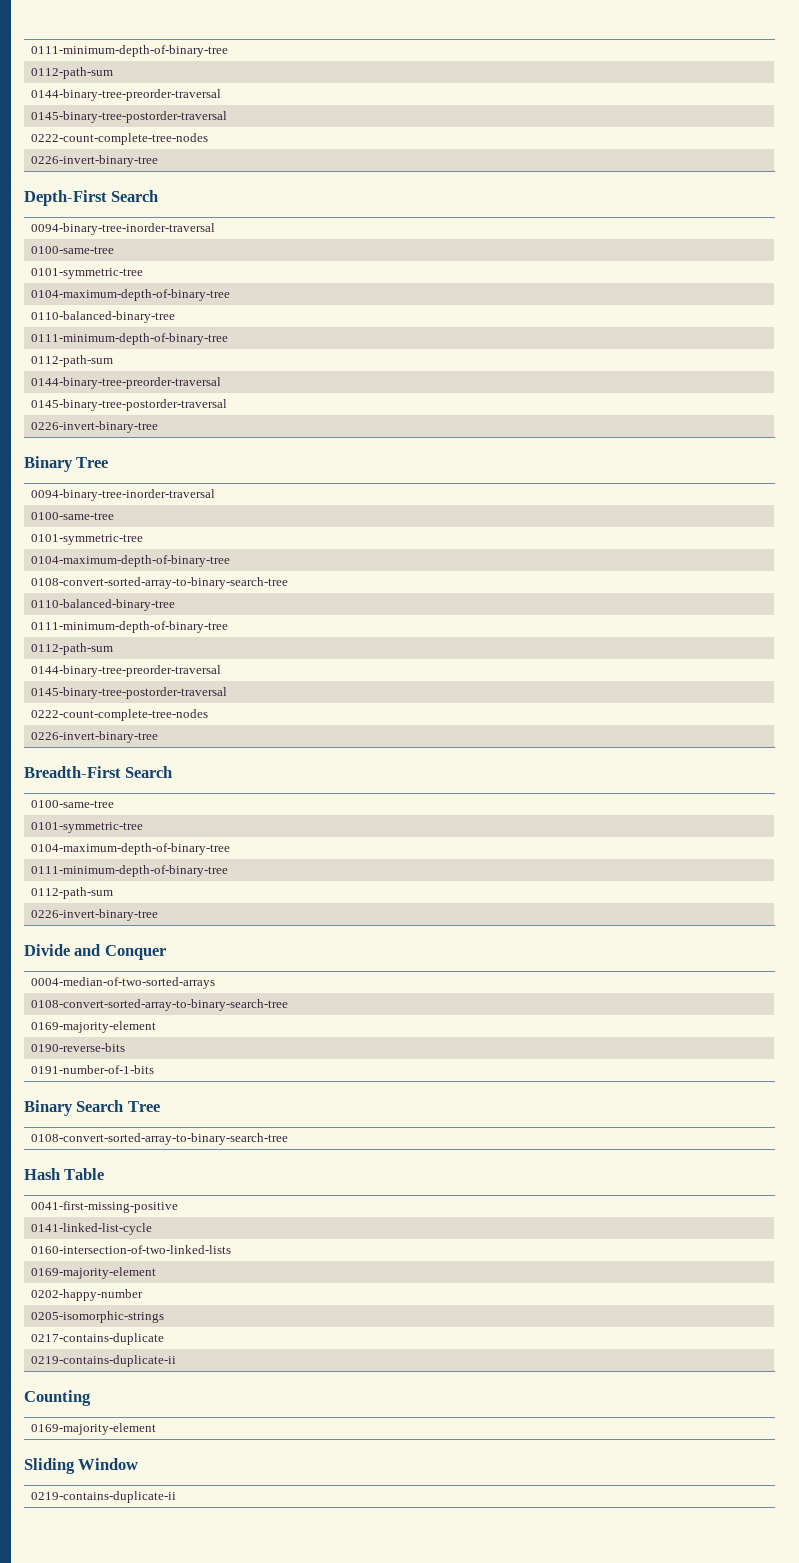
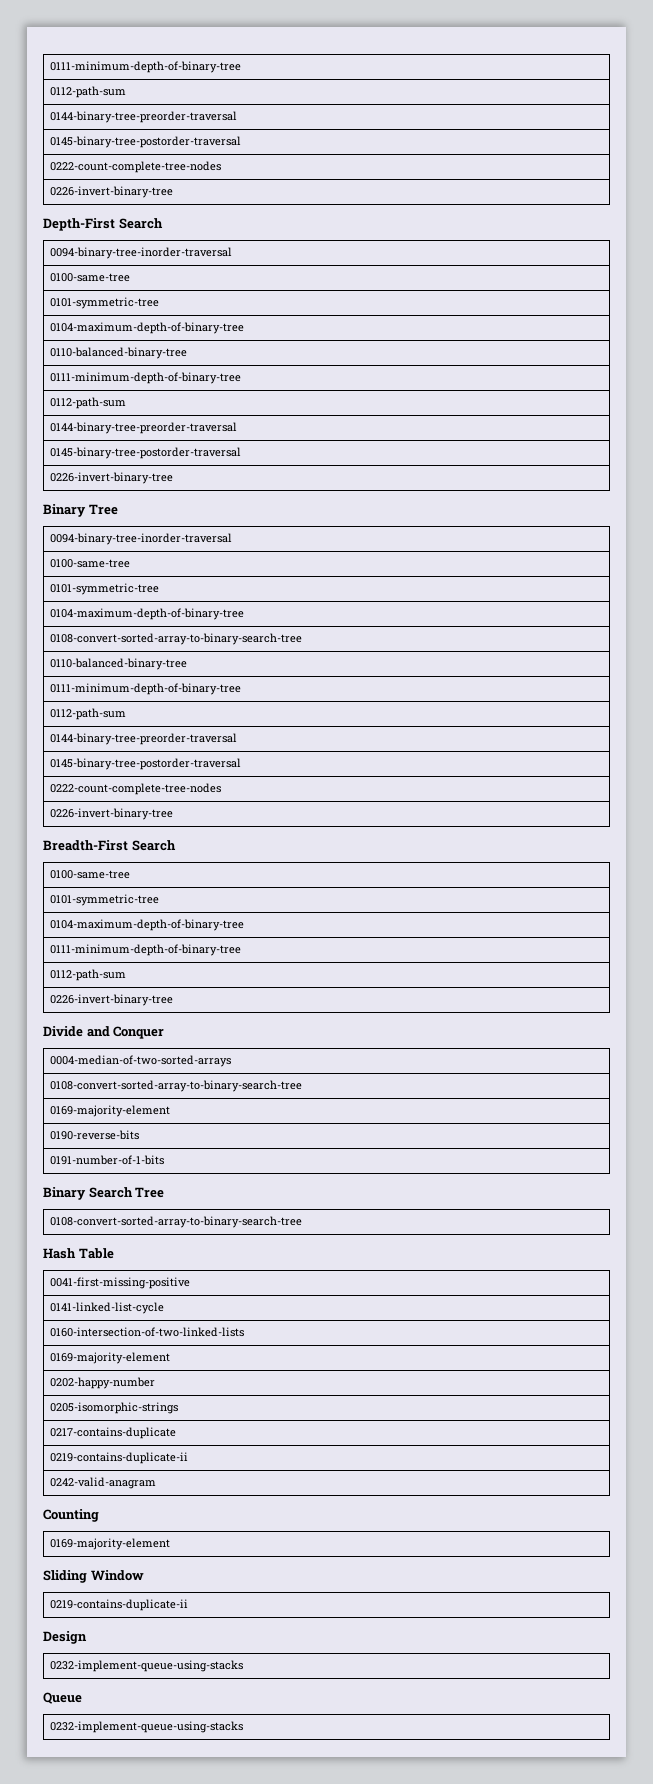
(177, 1361) none -> [49,1477,156,1489] // 0242-valid-anagram
(177, 1497) none -> [43,1631,87,1644] [49,1660,243,1672] [43,1692,82,1704] [49,1721,243,1733] // Design // 0232-implement-queue-using-stacks // Queue // 0232-implement-queue-using-stacks

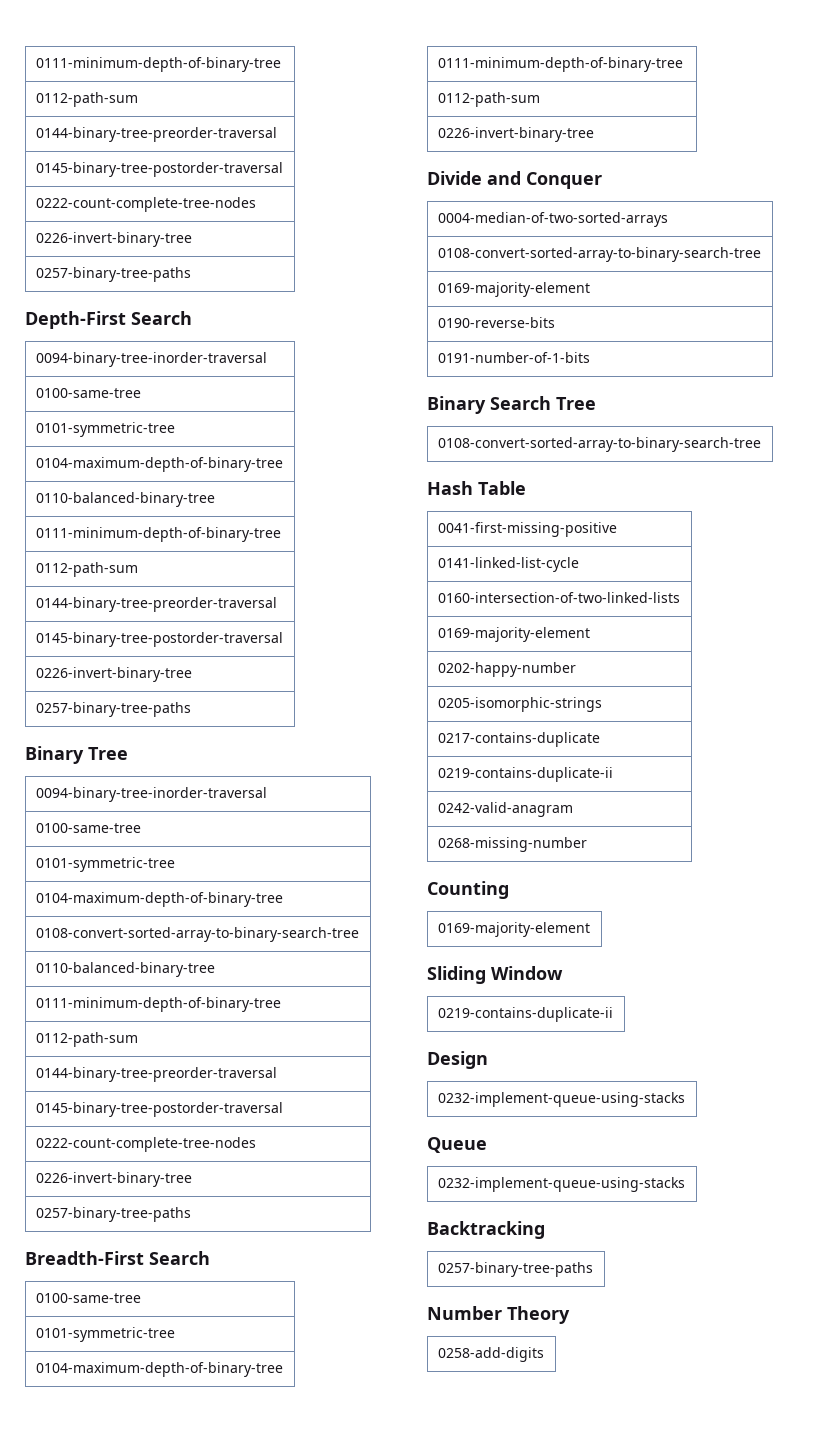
[49,61,241,73] [49,86,126,98] [49,111,237,123] [49,136,241,148] [49,161,221,173] [49,186,173,198] 0111-minimum-depth-of-binary-tree // 0112-path-sum // 0144-binary-tree-preorder-traversal // 0145-binary-tree-postorder-traversal // 0222-count-complete-tree-nodes // 0226-invert-binary-tree -> [35,57,281,72] [35,92,138,107] [35,127,277,142] [35,162,283,177] [35,197,256,212] [35,232,192,247] [35,267,191,282] 0111-minimum-depth-of-binary-tree // 0112-path-sum // 0144-binary-tree-preorder-traversal // 0145-binary-tree-postorder-traversal // 0222-count-complete-tree-nodes // 0226-invert-binary-tree // 0257-binary-tree-paths
(173, 478) none -> [35,702,191,717] // 0257-binary-tree-paths
(173, 814) none -> [35,1207,191,1222] // 0257-binary-tree-paths
(156, 1483) none -> [437,837,587,852] // 0268-missing-number
(243, 1727) none -> [427,1221,545,1239] [437,1262,593,1277] [427,1306,570,1324] [437,1347,544,1362] // Backtracking // 0257-binary-tree-paths // Number Theory // 0258-add-digits

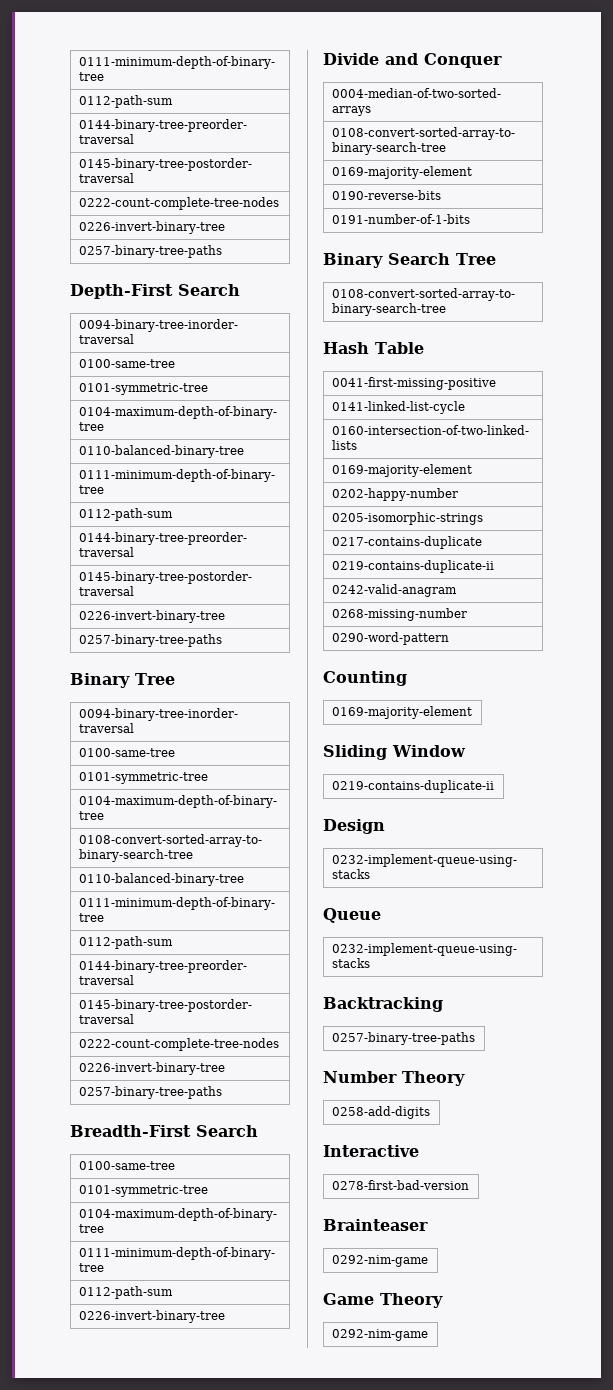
(587, 844) none -> [331,632,449,645] // 0290-word-pattern
(544, 1354) none -> [323,1145,419,1157] [331,1180,469,1190] [323,1219,428,1231] [331,1255,428,1267] [323,1293,443,1308] [331,1329,428,1341] // Interactive // 0278-first-bad-version // Brainteaser // 0292-nim-game // Game Theory // 0292-nim-game

